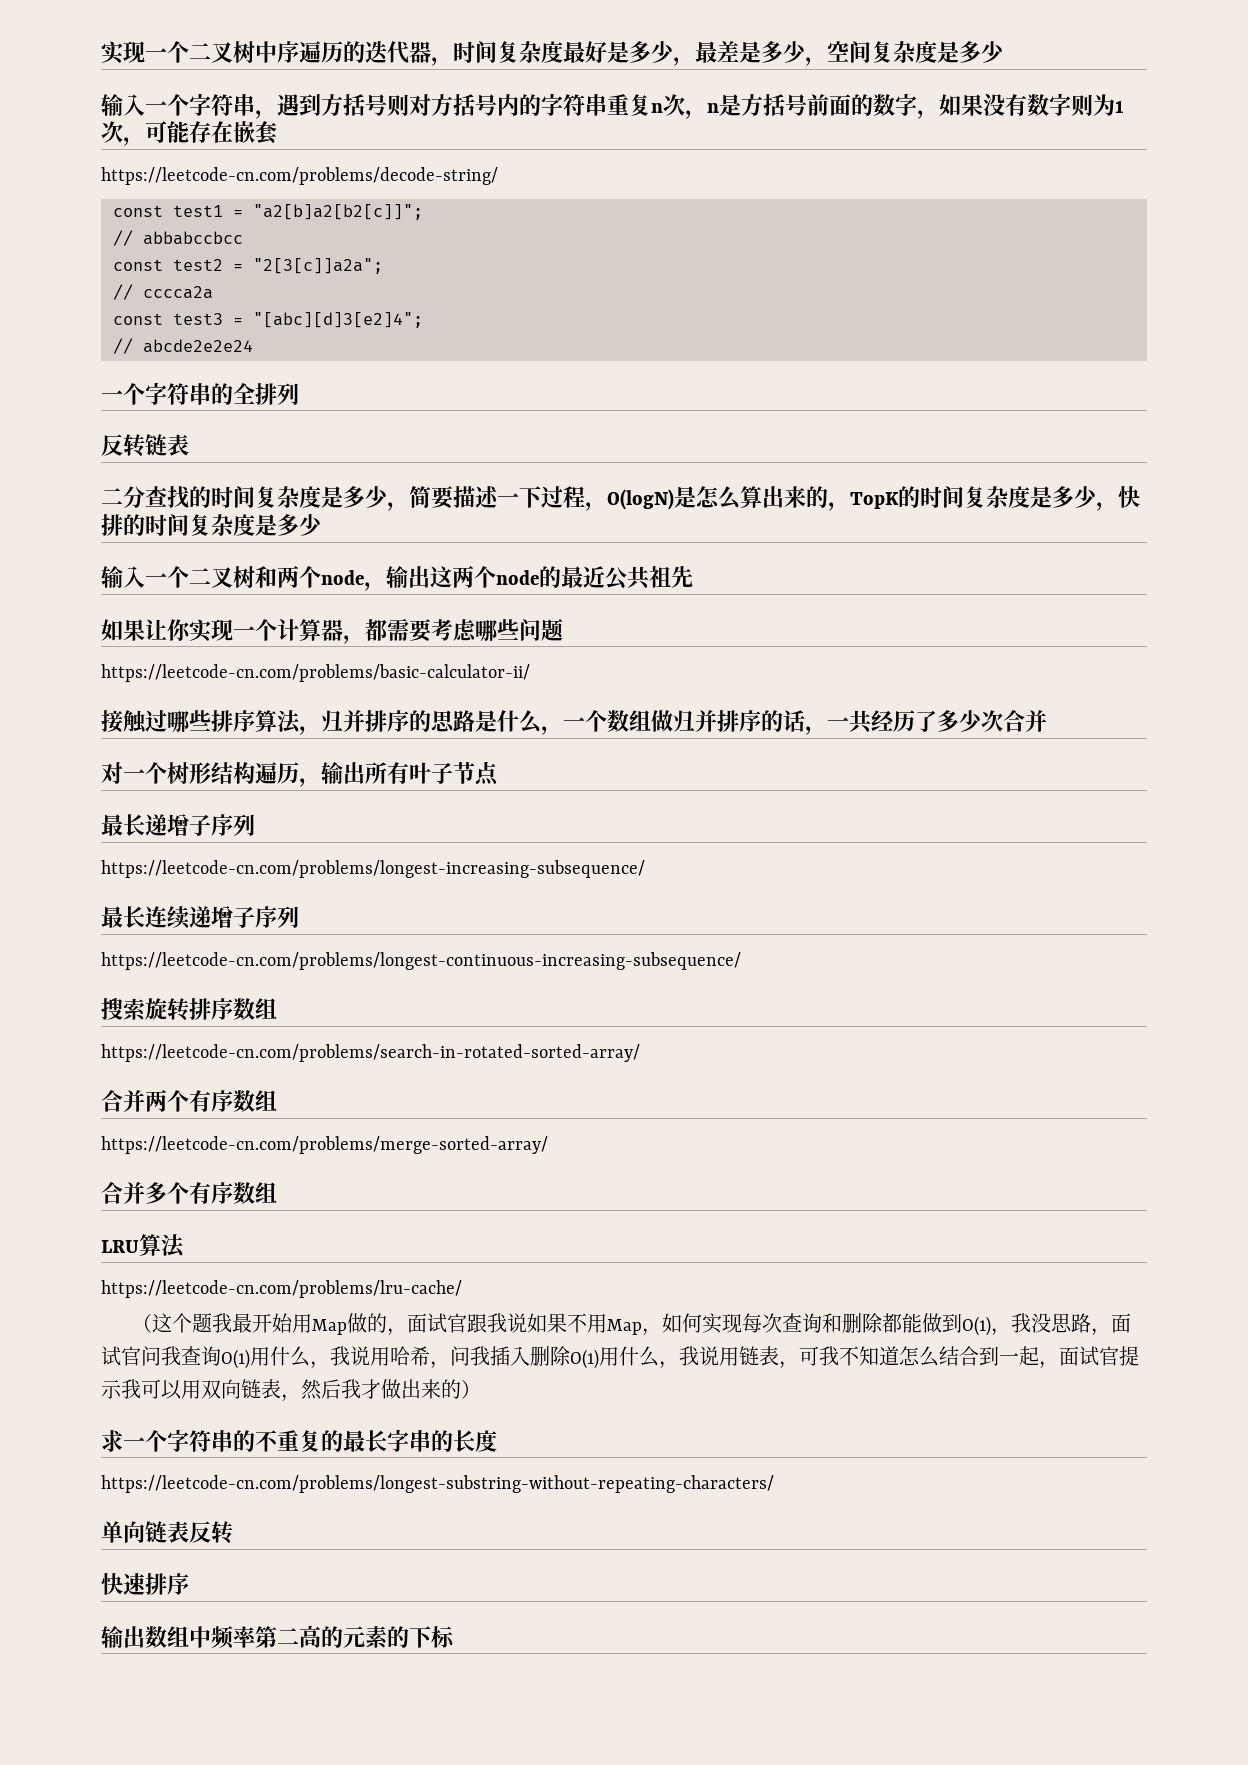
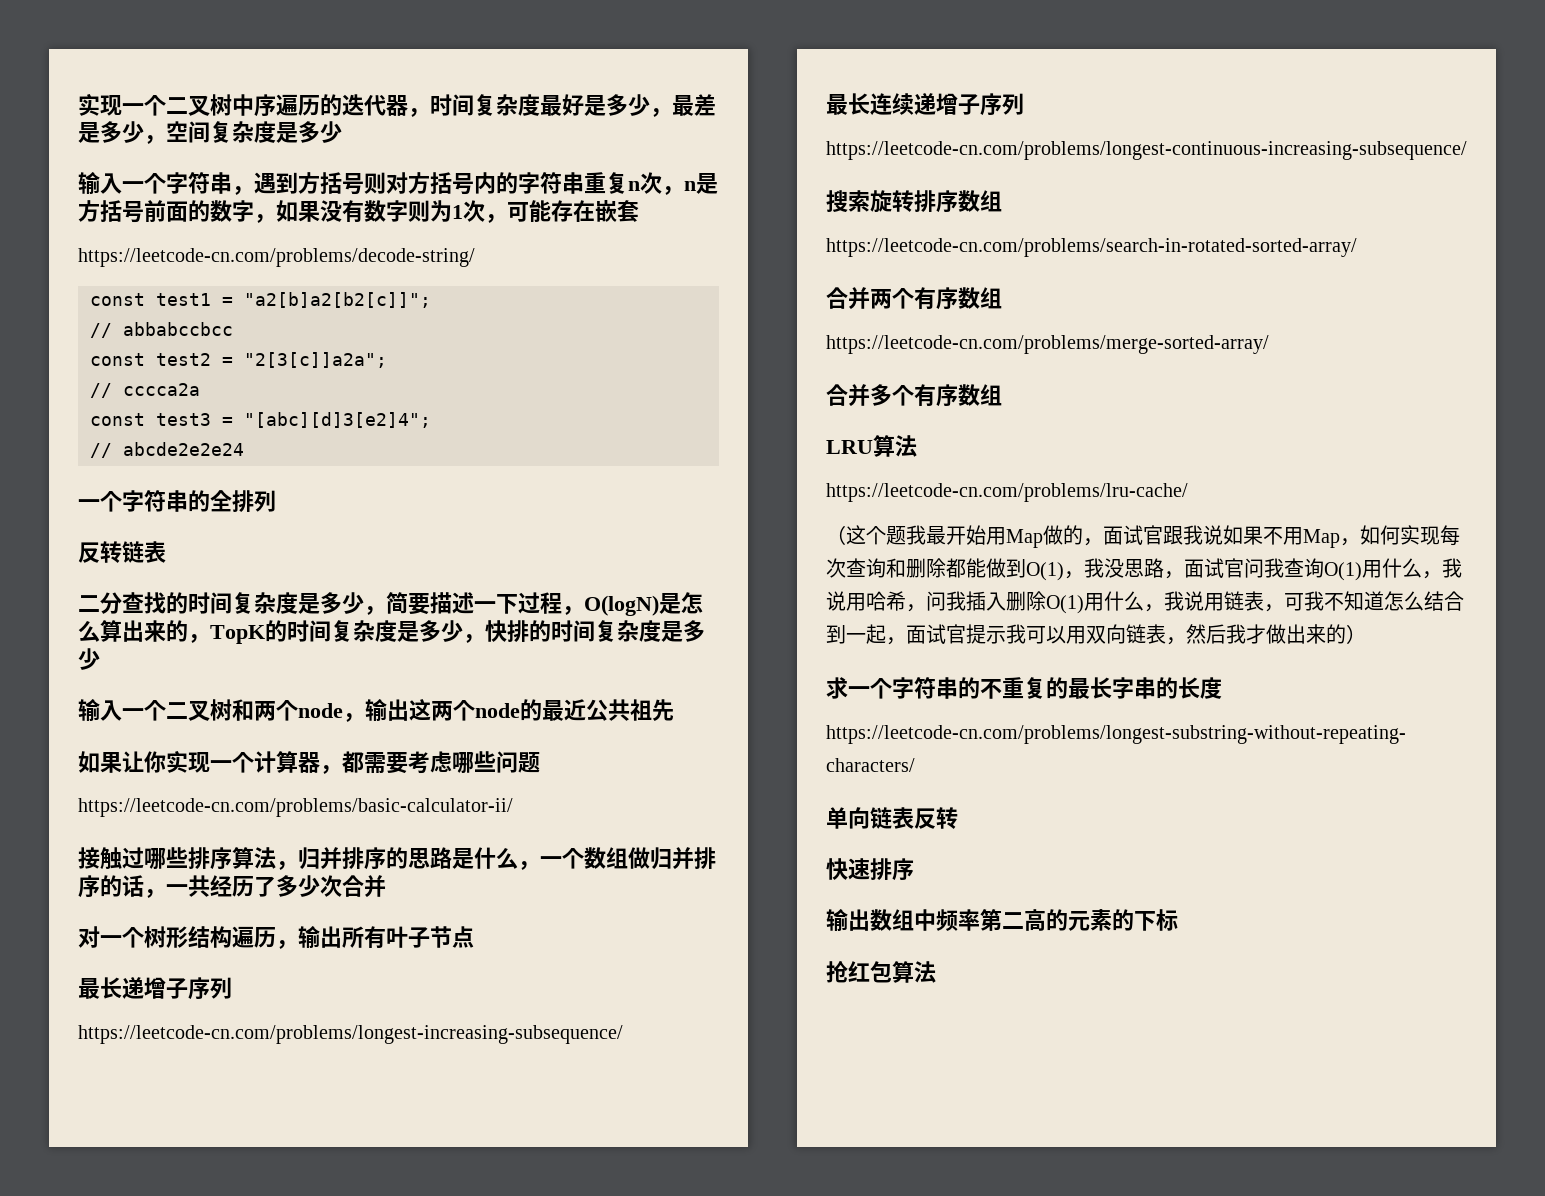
(455, 1637) none -> [826,960,936,983] // 抢红包算法

